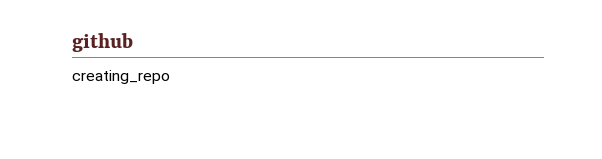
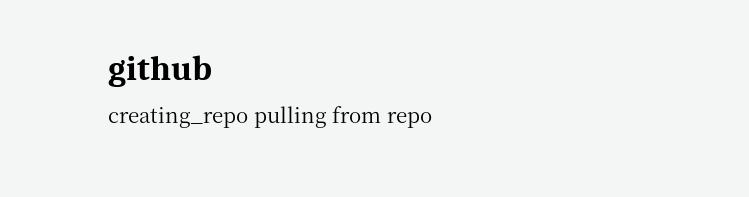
(170, 77) none -> [253,106,432,128] pulling from repo

